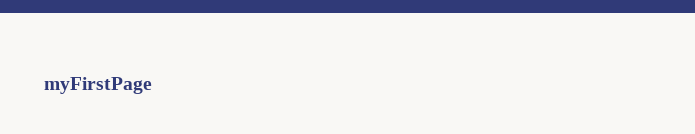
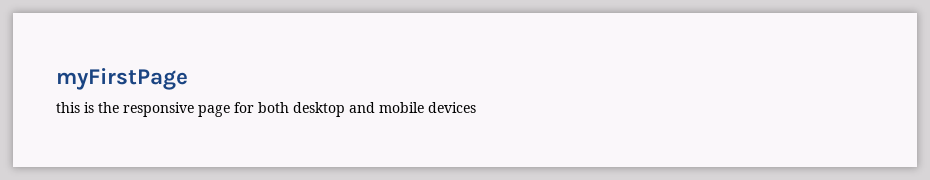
(152, 85) none -> [56,102,476,117] // this is the responsive page for both desktop and mobile devices

